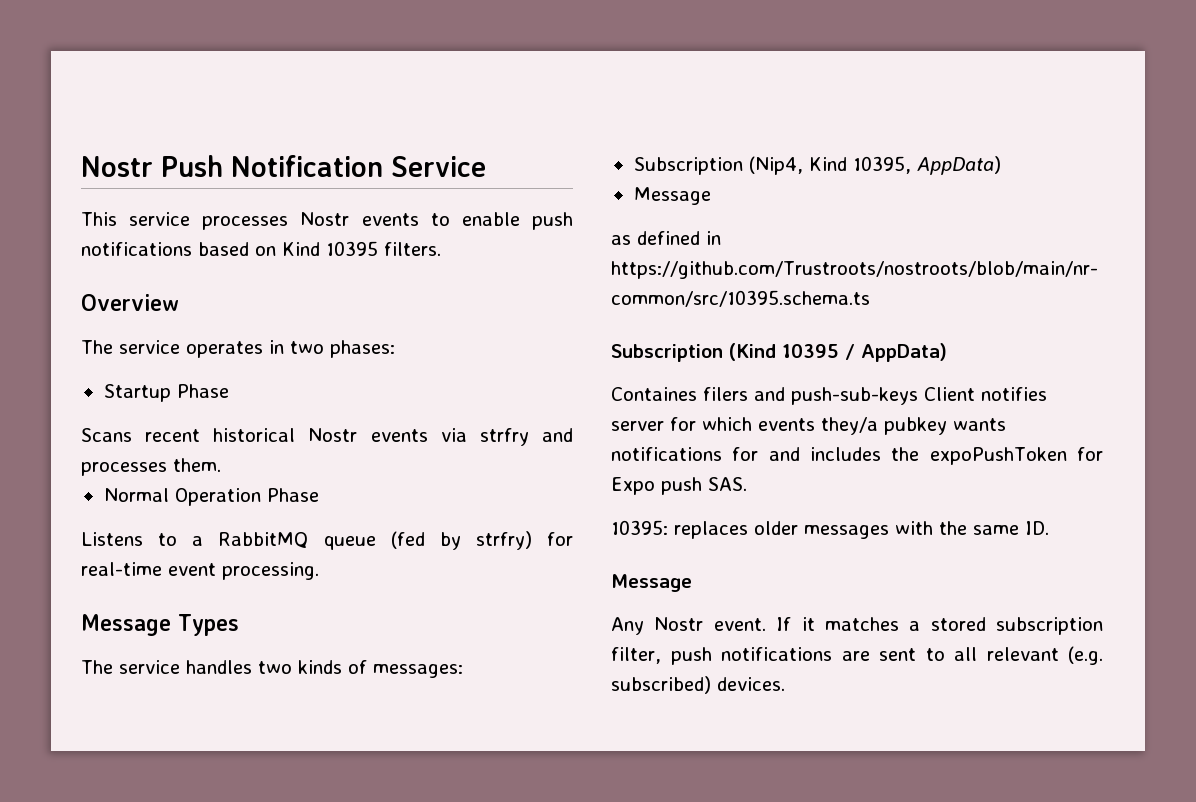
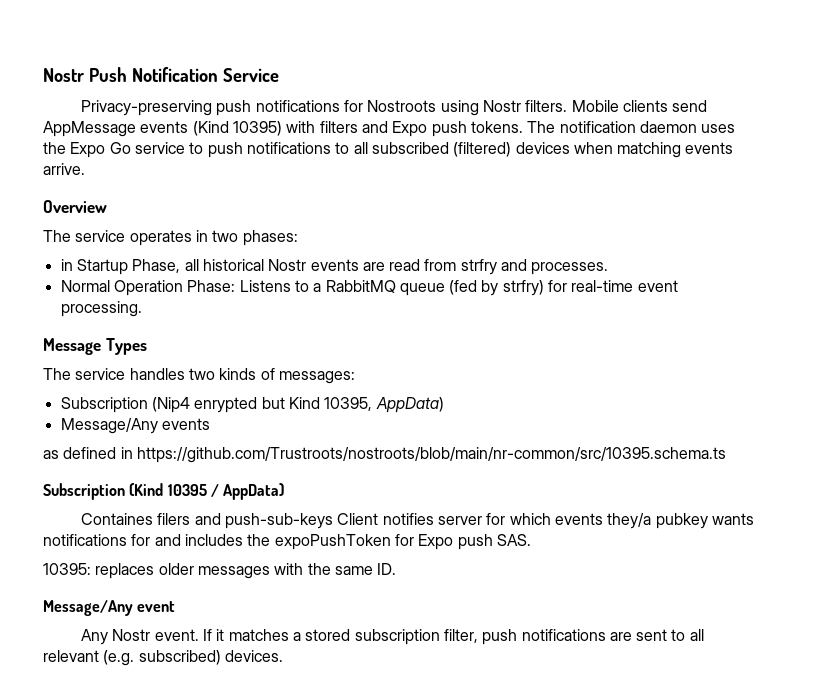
[81,212,574,230] [81,241,441,256] This service processes Nostr events to enable push notifications based on Kind 10395 filters. -> [80,100,708,116] [43,121,736,137] [43,142,734,158] [43,163,85,175] Privacy-preserving push notifications for Nostroots using Nostr filters. Mobile clients send AppMessage events (Kind 10395) with filters and Expo push tokens. The notification daemon uses the Expo Go service to push notifications to all subscribed (filtered) devices when matching events arrive.
[103,384,229,402] [81,428,574,446] [81,458,221,476] Startup Phase // Scans recent historical Nostr events via strfry and processes them. -> [60,259,609,275] in Startup Phase, all historical Nostr events are read from strfry and processes.
[266,488,319,502] Phase // -> [187,280,236,292] Phase:
[748,156,803,175] (Nip4, -> [151,397,285,413] (Nip4 enrypted but
[633,187,711,205] Message -> [60,418,210,434] Message/Any events
[611,574,692,592] Message -> [43,600,176,616] Message/Any event

